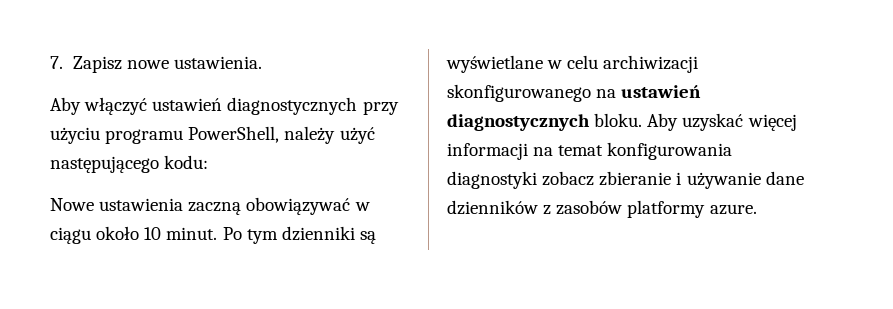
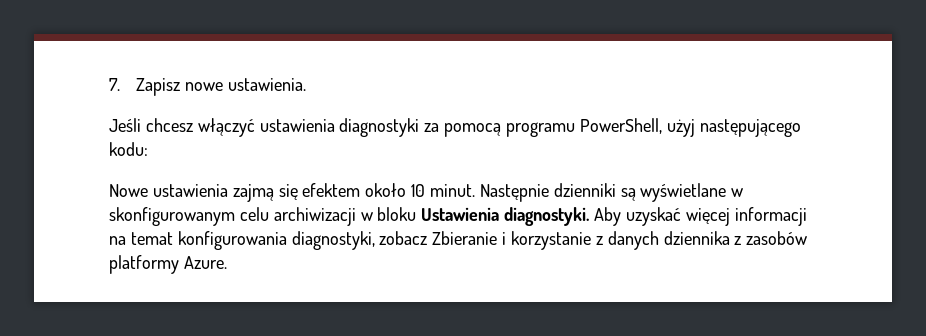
[50,97,399,115] [50,126,375,144] Aby włączyć ustawień diagnostycznych przy użyciu programu PowerShell, należy użyć -> [109,118,695,137] Jeśli chcesz włączyć ustawienia diagnostyki za pomocą programu PowerShell, użyj
[188,197,370,215] [50,227,91,244] zaczną obowiązywać w ciągu -> [232,183,361,202] zajmą się efektem
[222,227,278,244] Po tym -> [479,184,549,202] Następnie
(563, 64) none -> [109,207,235,226] skonfigurowanym
[447,84,702,102] [447,113,643,131] skonfigurowanego na ustawień diagnostycznych bloku. -> [360,207,590,226] w bloku Ustawienia diagnostyki.
[447,171,804,189] [447,200,538,215] diagnostyki zobacz zbieranie i używanie dane dzienników -> [291,231,730,250] diagnostyki, zobacz Zbieranie i korzystanie z danych dziennika
[709,204,757,215] azure. -> [183,256,227,269] Azure.

